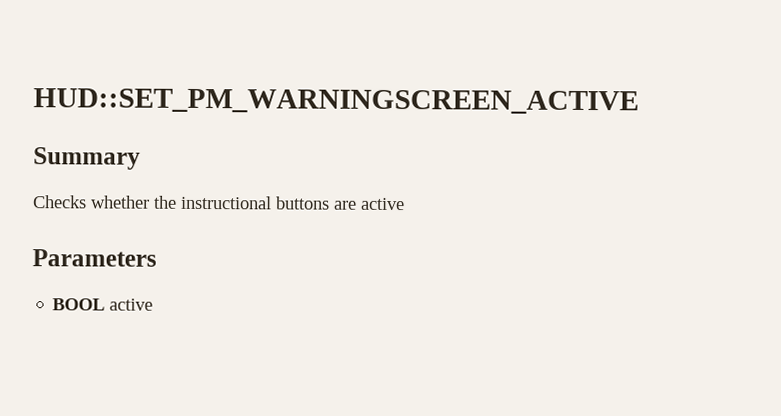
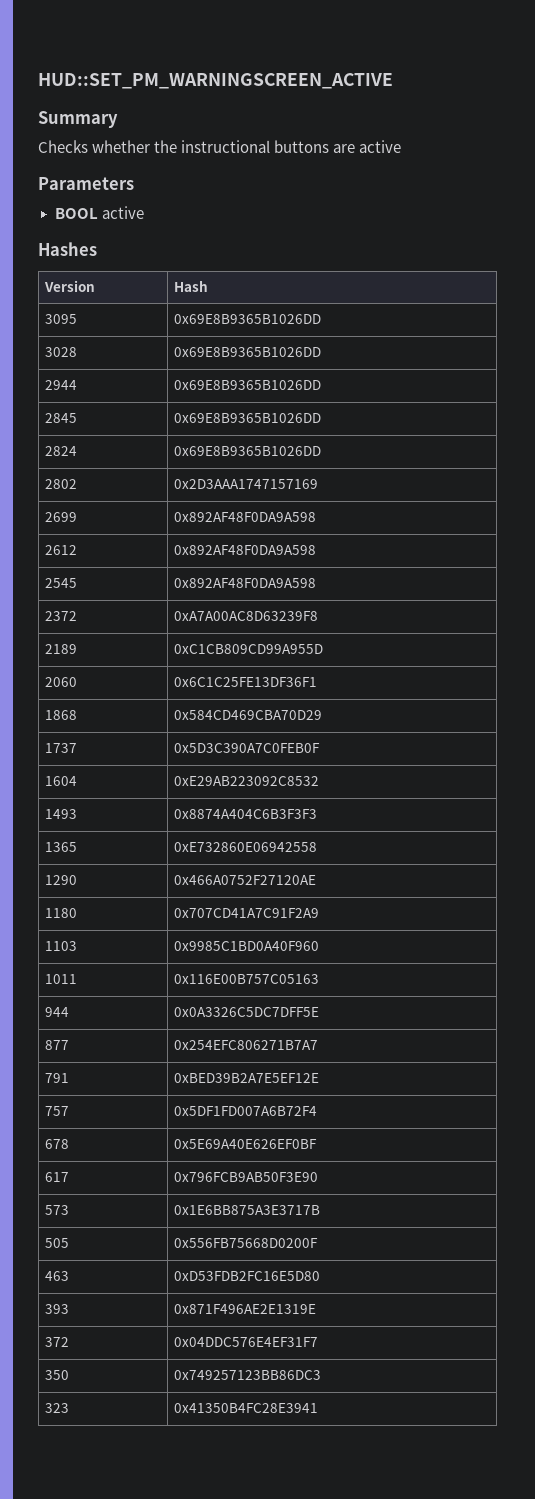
(154, 304) none -> [38,242,97,256] [43,280,95,292] [173,280,208,292] [44,314,77,324] [173,314,321,324] [44,347,77,357] [173,347,321,357] [44,380,77,390] [173,380,321,390] [44,413,77,423] [173,413,321,423] [44,446,77,456] [173,446,321,456] [44,479,77,489] [173,479,318,489] [44,512,77,522] [173,512,316,522] [44,545,77,555] [173,545,316,555] [44,578,77,588] [173,578,316,588] [44,611,77,621] [173,611,318,621] [44,644,77,654] [173,644,323,654] [44,677,77,687] [173,677,317,687] [44,710,77,720] [173,710,322,720] [44,743,77,753] [173,743,320,753] [44,776,77,786] [173,776,319,786] [44,809,77,819] [173,809,317,819] [44,842,77,852] [173,842,317,852] [44,875,77,885] [173,875,316,885] [44,908,77,918] [173,908,319,918] [44,941,77,951] [173,941,319,951] [44,974,77,984] [173,974,319,984] [44,1007,69,1017] [173,1007,319,1017] [44,1040,69,1050] [173,1040,318,1050] [44,1073,69,1083] [173,1073,319,1083] [44,1106,69,1116] [173,1106,317,1116] [44,1139,69,1149] [173,1139,317,1149] [44,1172,69,1182] [173,1172,318,1182] [44,1205,69,1215] [173,1205,320,1215] [44,1238,69,1248] [173,1238,318,1248] [44,1271,69,1281] [173,1271,320,1281] [44,1304,69,1314] [173,1304,316,1314] [44,1337,69,1347] [173,1337,318,1347] [44,1370,69,1380] [173,1370,321,1380] [44,1403,69,1413] [173,1403,318,1413] // Hashes // Version | Hash // 3095 | 0x69E8B9365B1026DD // 3028 | 0x69E8B9365B1026DD // 2944 | 0x69E8B9365B1026DD // 2845 | 0x69E8B9365B1026DD // 2824 | 0x69E8B9365B1026DD // 2802 | 0x2D3AAA1747157169 // 2699 | 0x892AF48F0DA9A598 // 2612 | 0x892AF48F0DA9A598 // 2545 | 0x892AF48F0DA9A598 // 2372 | 0xA7A00AC8D63239F8 // 2189 | 0xC1CB809CD99A955D // 2060 | 0x6C1C25FE13DF36F1 // 1868 | 0x584CD469CBA70D29 // 1737 | 0x5D3C390A7C0FEB0F // 1604 | 0xE29AB223092C8532 // 1493 | 0x8874A404C6B3F3F3 // 1365 | 0xE732860E06942558 // 1290 | 0x466A0752F27120AE // 1180 | 0x707CD41A7C91F2A9 // 1103 | 0x9985C1BD0A40F960 // 1011 | 0x116E00B757C05163 // 944 | 0x0A3326C5DC7DFF5E // 877 | 0x254EFC806271B7A7 // 791 | 0xBED39B2A7E5EF12E // 757 | 0x5DF1FD007A6B72F4 // 678 | 0x5E69A40E626EF0BF // 617 | 0x796FCB9AB50F3E90 // 573 | 0x1E6BB875A3E3717B // 505 | 0x556FB75668D0200F // 463 | 0xD53FDB2FC16E5D80 // 393 | 0x871F496AE2E1319E // 372 | 0x04DDC576E4EF31F7 // 350 | 0x749257123BB86DC3 // 323 | 0x41350B4FC28E3941

